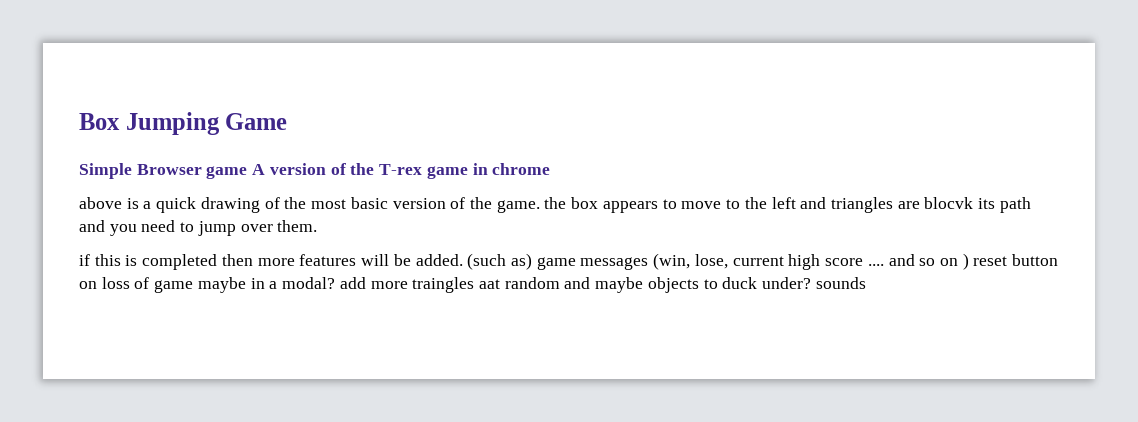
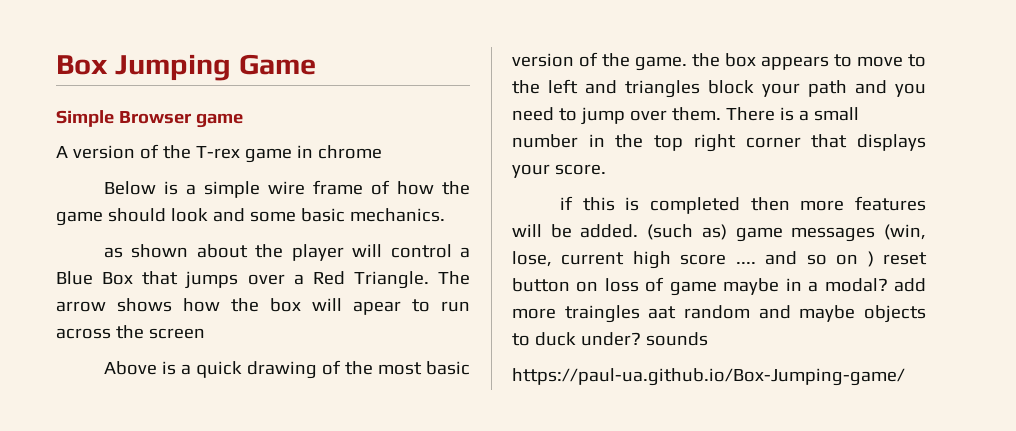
(248, 172) none -> (243, 120) //
[79,197,122,209] above -> [103,180,471,198] [56,208,445,226] [103,244,471,261] [56,271,470,289] [56,298,470,315] [56,325,205,339] [103,361,157,375] Below is a simple wire frame of how the game should look and some basic mechanics. // as shown about the player will control a Blue Box that jumps over a Red Triangle. The arrow shows how the box will apear to run across the screen // Above
[897,197,996,209] are blocvk its -> [708,80,800,97] block your
(318, 226) none -> [725,107,859,121] [512,134,926,152] [512,164,606,178] There is a small number in the top right corner that displays your score.
(866, 283) none -> [512,368,905,386] // https://paul-ua.github.io/Box-Jumping-game/

